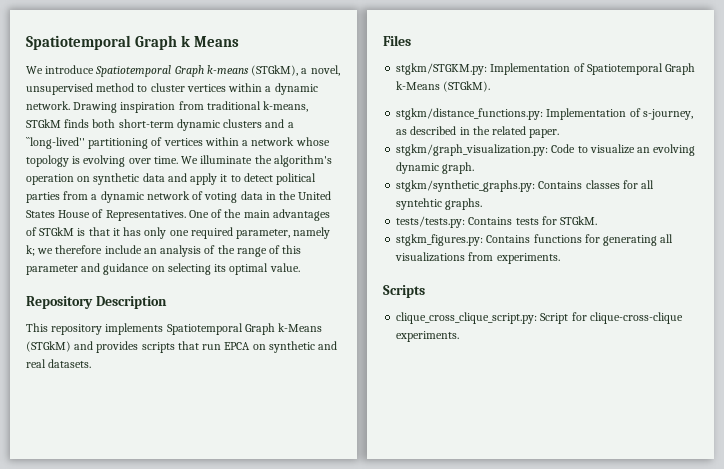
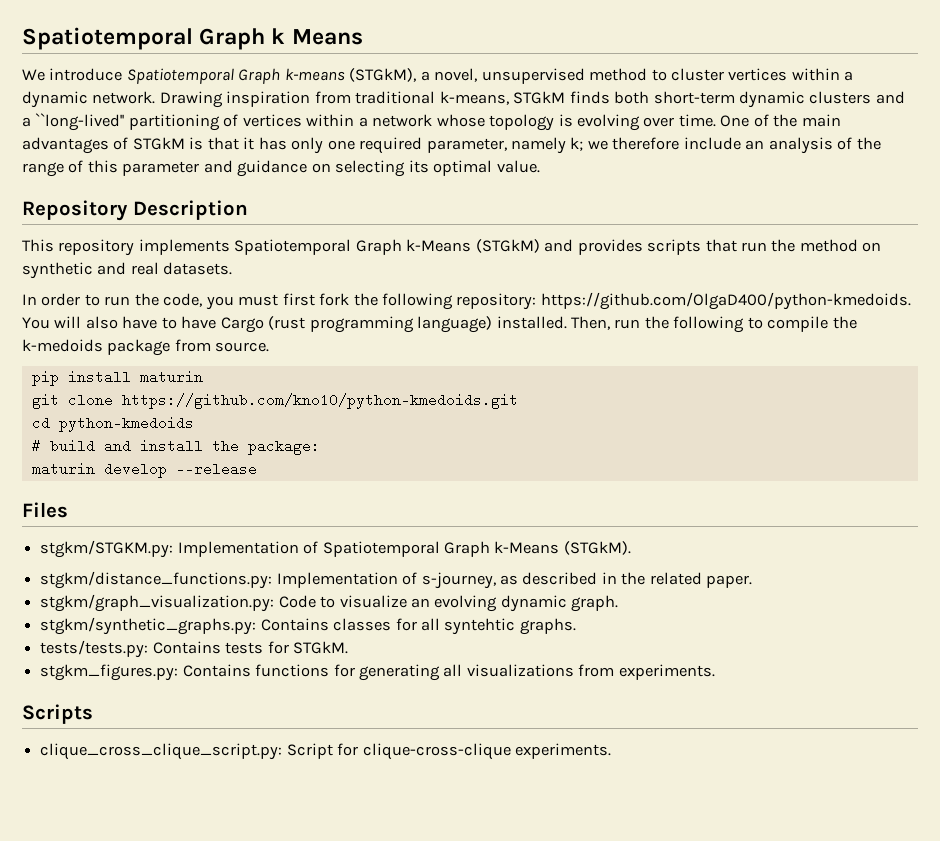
[181,155,332,167] [26,173,317,185] [26,191,332,203] [26,209,186,221] We illuminate the algorithm's operation on synthetic data and apply it to detect political parties from a dynamic network of voting data in the United States House of Representatives. -> (716, 120) none
[224,342,251,350] EPCA -> [771,239,858,252] the method
(92, 363) none -> [22,292,911,310] [22,316,857,333] [22,339,270,356] [31,370,203,386] [31,393,518,409] [31,416,194,432] [31,439,320,455] [31,462,257,478] // In order to run the code, you must first fork the following repository: https://github.com/OlgaD400/python-kmedoids. You will also have to have Cargo (rust programming language) installed. Then, run the following to compile the k-medoids package from source. // pip install maturin // git clone https://github.com/kno10/python-kmedoids.git // cd python-kmedoids // # build and install the package: // maturin develop --release

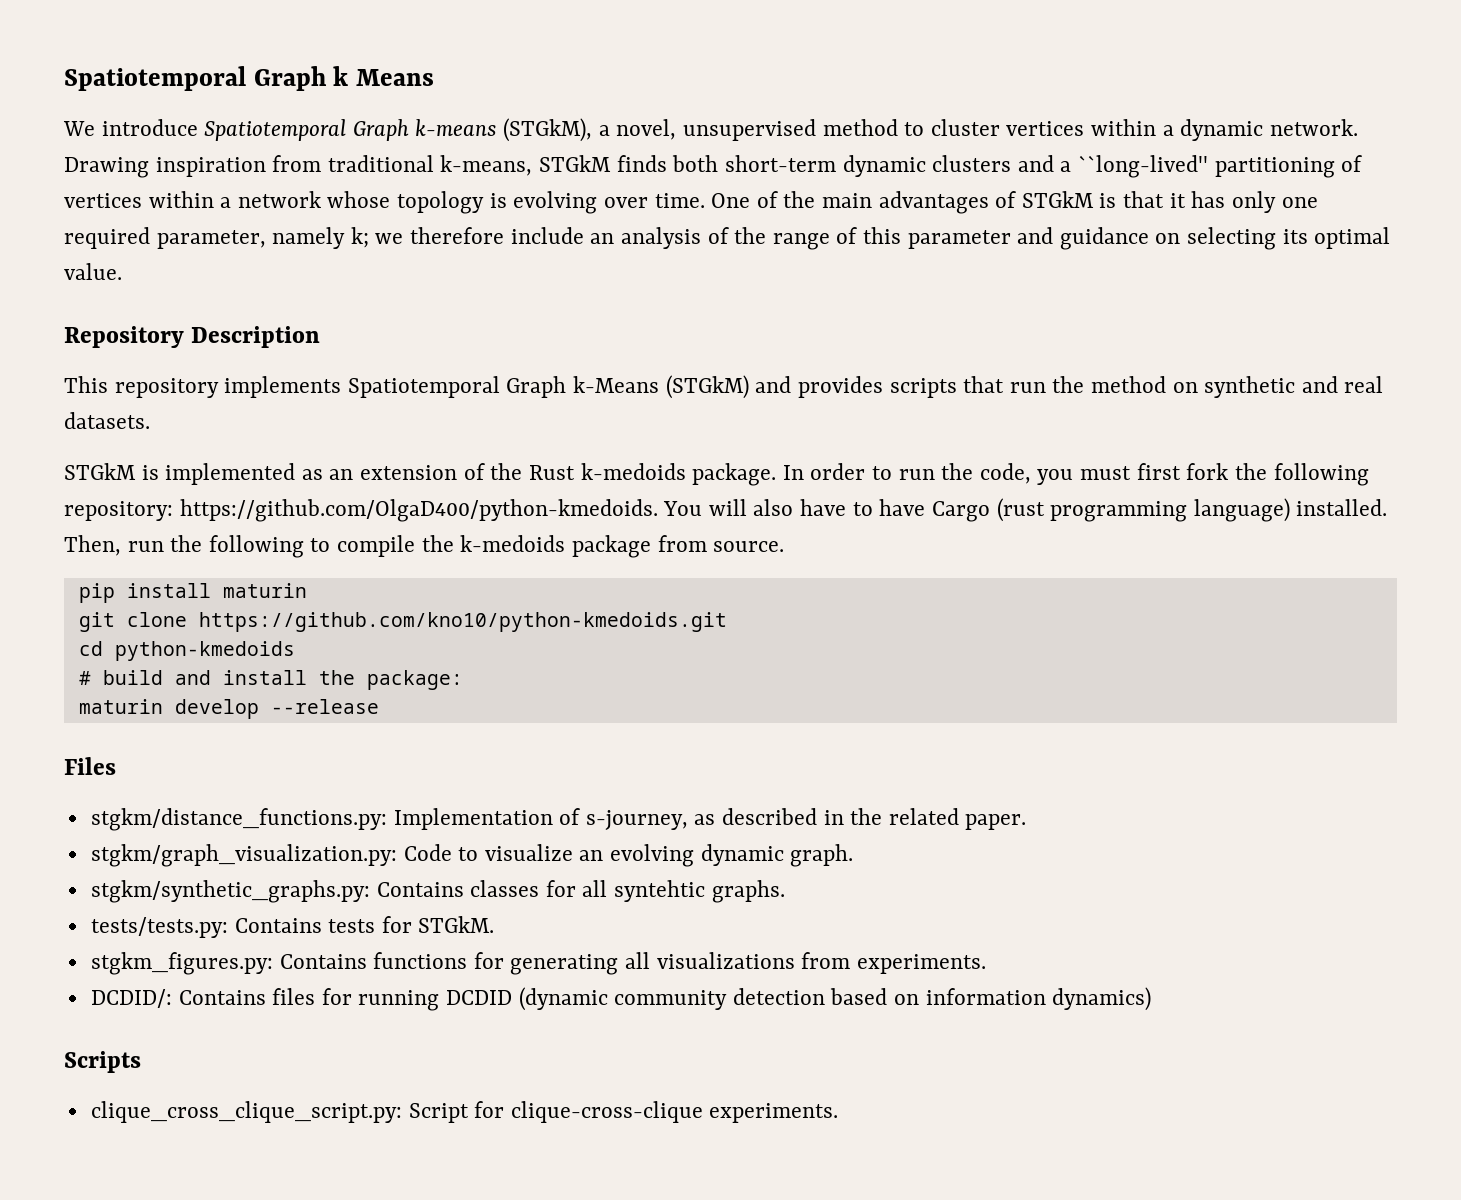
(233, 268) none -> [64,463,777,486] STGkM is implemented as an extension of the Rust k-medoids package.
[40,540,631,558] // stgkm/STGKM.py: Implementation of Spatiotemporal Graph k-Means (STGkM). -> (116, 766) none
(715, 672) none -> [90,987,1152,1011] // DCDID/: Contains files for running DCDID (dynamic community detection based on information dynamics)

